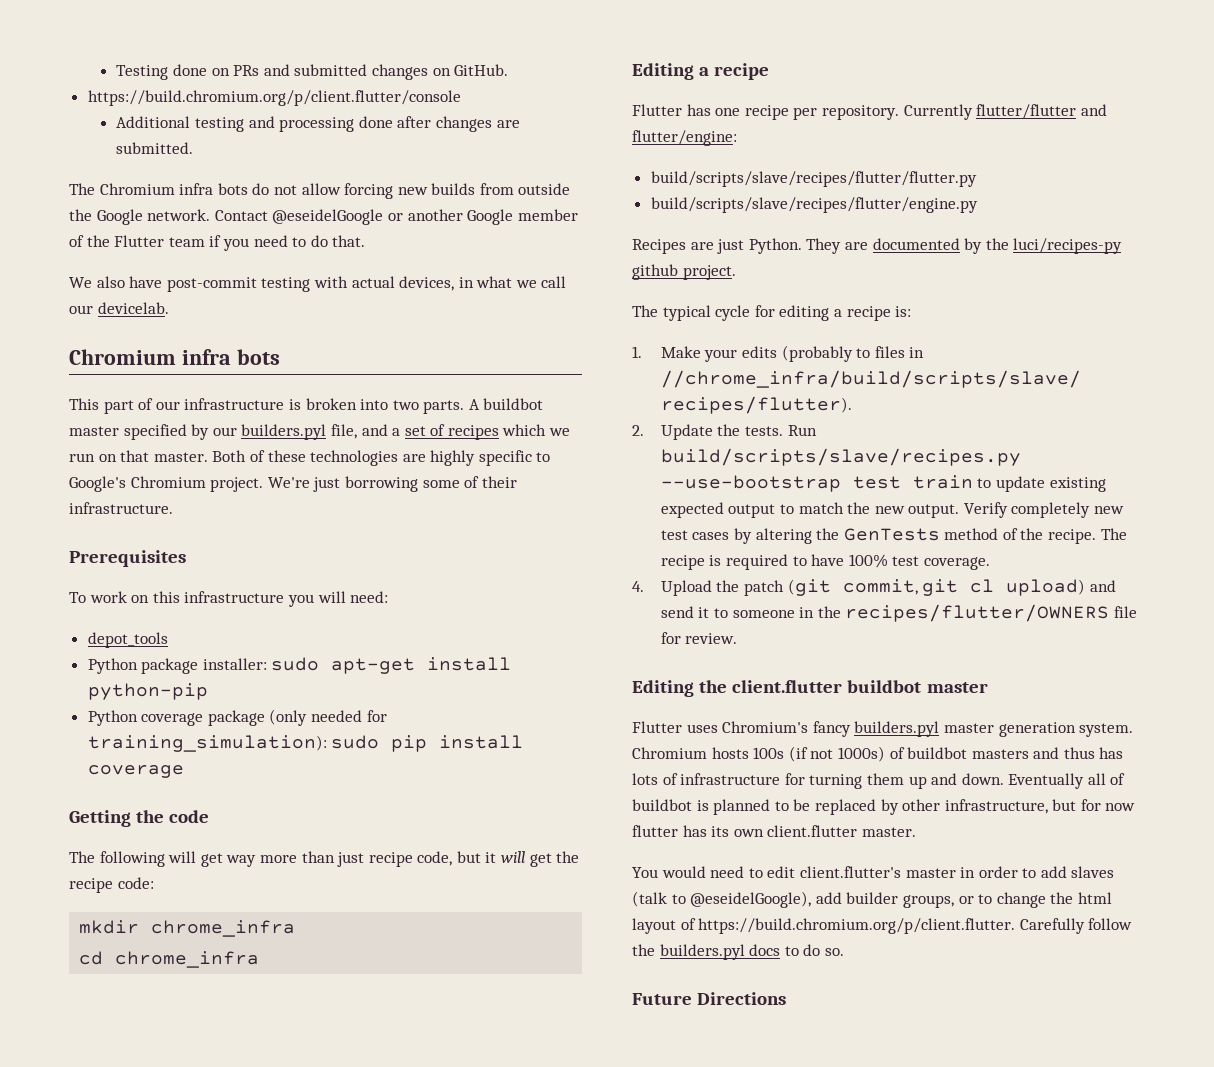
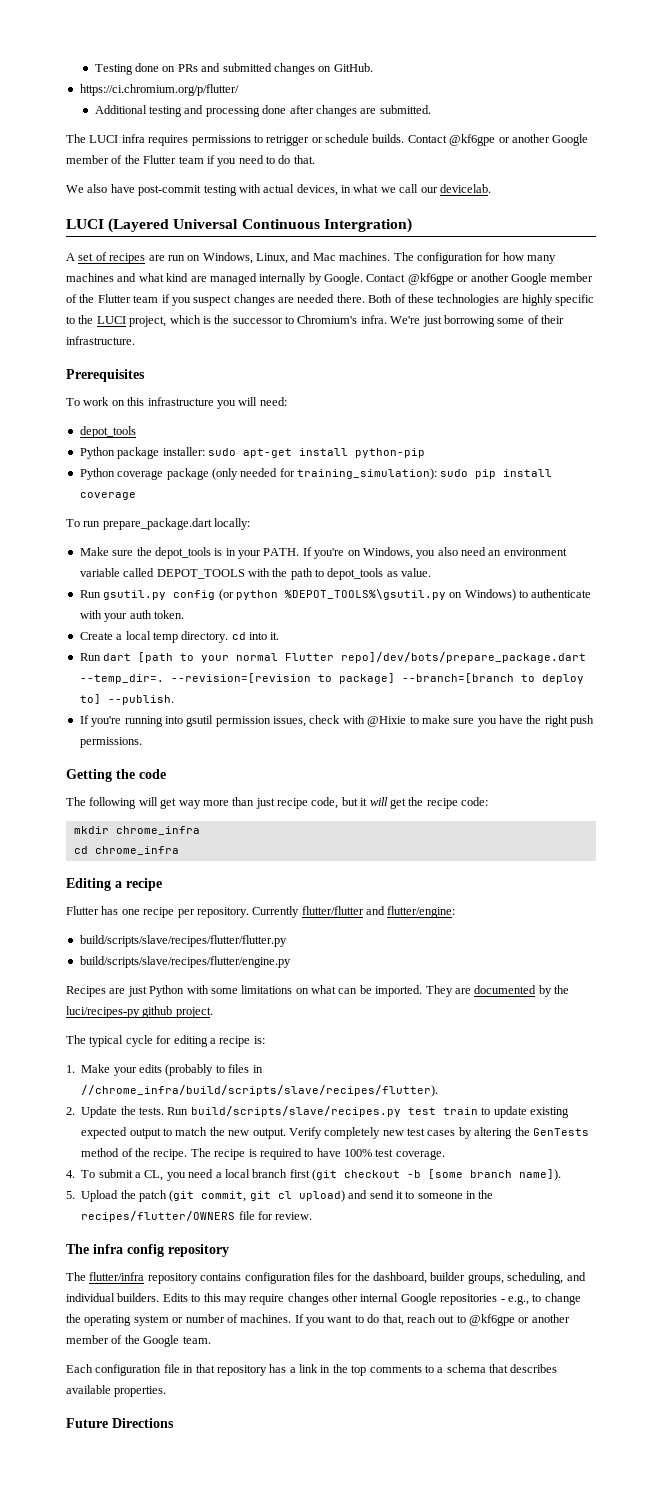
[87,90,461,106] https://build.chromium.org/p/client.flutter/console -> [79,84,239,96] https://ci.chromium.org/p/flutter/
[99,183,571,199] [69,209,384,225] Chromium infra bots do not allow forcing new builds from outside the Google network. Contact @eseidelGoogle -> [89,134,496,146] LUCI infra requires permissions to retrigger or schedule builds. Contact @kf6gpe
[69,349,280,365] [69,398,544,414] [69,424,571,440] [69,450,208,462] Chromium infra bots // This part of our infrastructure is broken into two parts. A buildbot master specified by our builders.pyl file, and a set of recipes which we run on that master. -> [66,218,412,233] [66,252,556,264] [66,273,594,285] [66,294,365,306] LUCI (Layered Universal Continuous Intergration) // A set of recipes are run on Windows, Linux, and Mac machines. The configuration for how many machines and what kind are managed internally by Google. Contact @kf6gpe or another Google member of the Flutter team if you suspect changes are needed there.
[69,476,264,492] Google's Chromium project. -> [78,315,387,327] the LUCI project, which is the successor to Chromium's infra.
(184, 771) none -> [66,518,251,530] [79,547,567,559] [79,568,432,580] [79,589,592,601] [79,610,184,622] [79,631,280,643] [79,652,587,663] [79,673,584,684] [79,694,174,705] [79,715,595,727] [79,737,142,748] // To run prepare_package.dart locally: // Make sure the depot_tools is in your PATH. If you're on Windows, you also need an environment variable called DEPOT_TOOLS with the path to depot_tools as value. // Run gsutil.py config (or python %DEPOT_TOOLS%\gsutil.py on Windows) to authenticate with your auth token. // Create a local temp directory. cd into it. // Run dart [path to your normal Flutter repo]/dev/bots/prepare_package.dart --temp_dir=. --revision=[revision to package] --branch=[branch to deploy to] --publish. // If you're running into gsutil permission issues, check with @Hixie to make sure you have the right push permissions.
[748,238,802,254] Python. -> [149,985,423,997] Python with some limitations on what can be imported.
[660,475,841,492] --use-bootstrap -> (401, 1111) none
(644, 586) none -> [81,1169,561,1181] [66,1191,75,1199] To submit a CL, you need a local branch first (git checkout -b [some branch name]). // 5.
[632,680,988,697] [632,721,1134,737] [632,746,1124,762] [632,773,1126,789] [632,799,1136,815] [632,825,916,837] [632,866,1115,878] [632,891,1112,908] [632,918,1133,934] [632,944,844,960] Editing the client.flutter buildbot master // Flutter uses Chromium's fancy builders.pyl master generation system. Chromium hosts 100s (if not 1000s) of buildbot masters and thus has lots of infrastructure for turning them up and down. Eventually all of buildbot is planned to be replaced by other infrastructure, but for now flutter has its own client.flutter master. // You would need to edit client.flutter's master in order to add slaves (talk to @eseidelGoogle), add builder groups, or to change the html layout of https://build.chromium.org/p/client.flutter. Carefully follow the builders.pyl docs to do so. -> [66,1244,229,1257] [66,1272,586,1284] [66,1293,581,1305] [66,1314,570,1326] [66,1335,211,1347] [66,1364,558,1376] [66,1385,167,1397] The infra config repository // The flutter/infra repository contains configuration files for the dashboard, builder groups, scheduling, and individual builders. Edits to this may require changes other internal Google repositories - e.g., to change the operating system or number of machines. If you want to do that, reach out to @kf6gpe or another member of the Google team. // Each configuration file in that repository has a link in the top comments to a schema that describes available properties.

